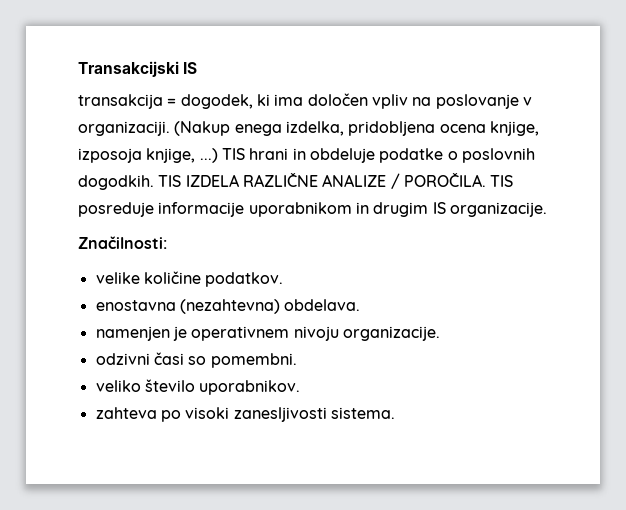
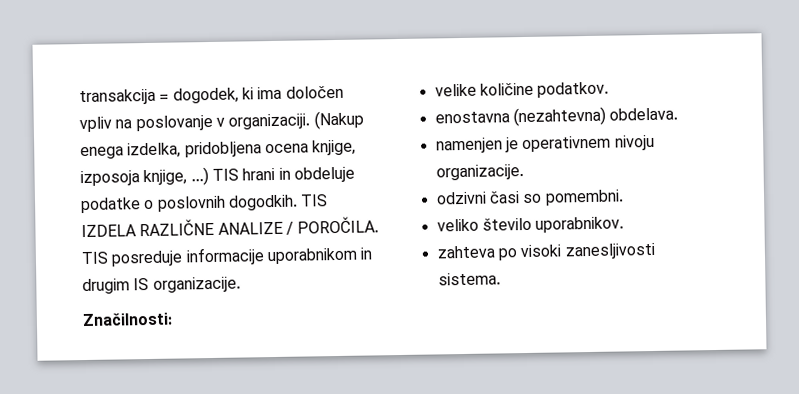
[78,61,198,77] Transakcijski IS // -> (79, 97) none

